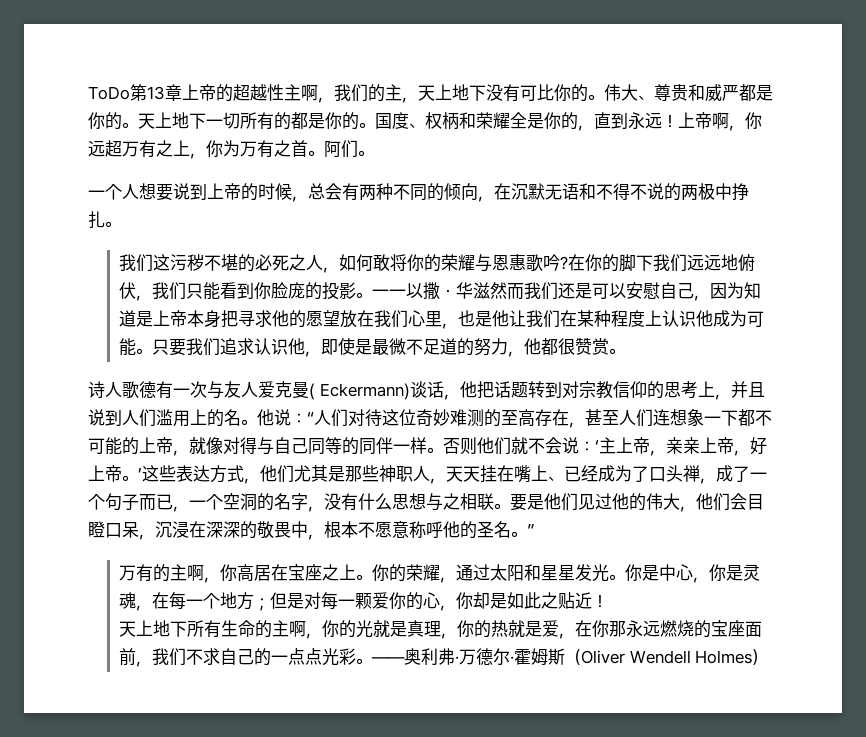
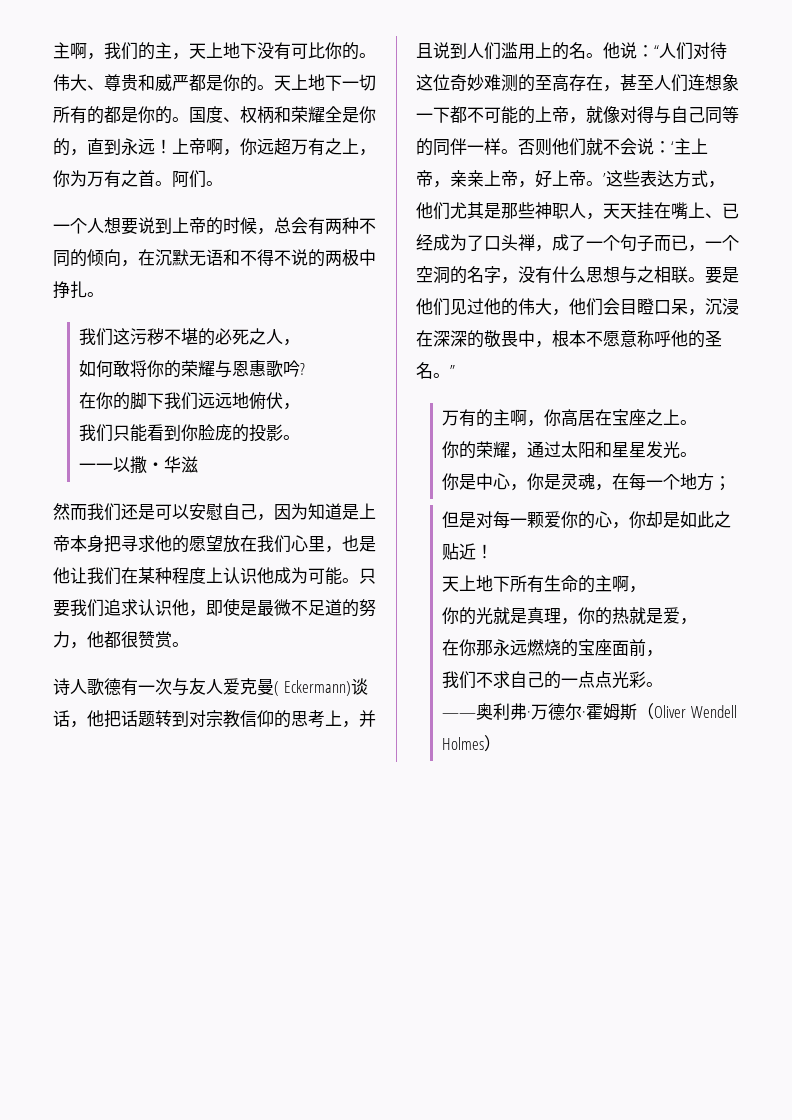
[88,84,284,102] ToDo第13章上帝的超越性 -> (53, 50) none
(340, 270) none -> (300, 342) //
(569, 263) none -> (305, 369) //
(153, 298) none -> (300, 406) //
(373, 295) none -> (300, 437) //
(491, 290) none -> (198, 464) //
(373, 577) none -> (697, 422) //
(626, 577) none -> (697, 454) //
(271, 604) none -> (731, 483) //
(323, 636) none -> (646, 589) //
(576, 636) none -> (697, 621) //
(153, 664) none -> (663, 653) //
(373, 661) none -> (663, 684) //

